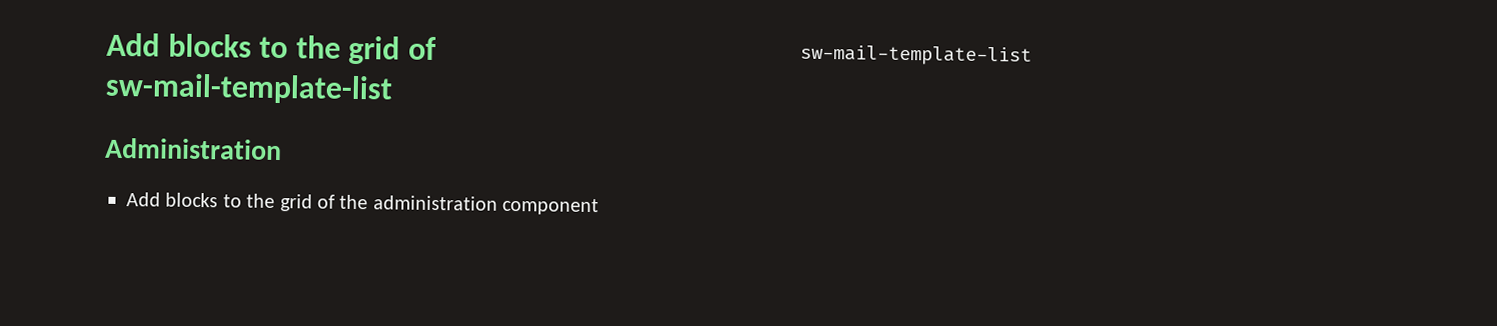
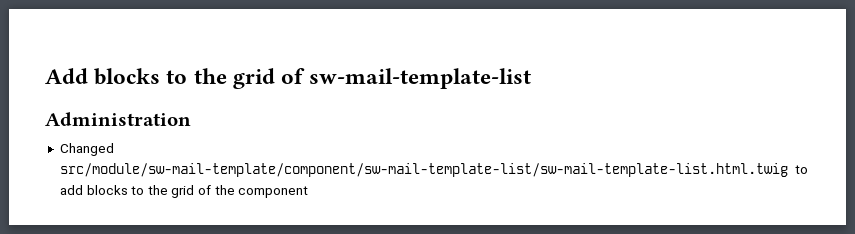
[126,192,161,207] Add -> [59,143,114,156] [59,163,808,177] [59,185,83,195] Changed src/module/sw-mail-template/component/sw-mail-template-list/sw-mail-template-list.html.twig to add
[372,195,600,216] [800,44,1032,66] administration component sw-mail-template-list -> [238,186,309,198] component

